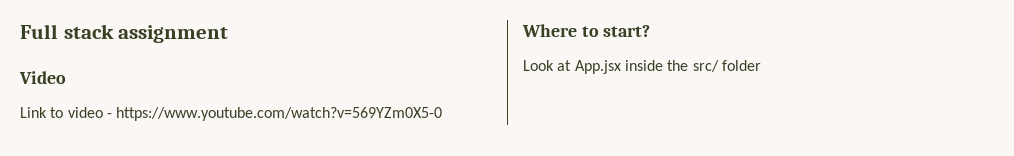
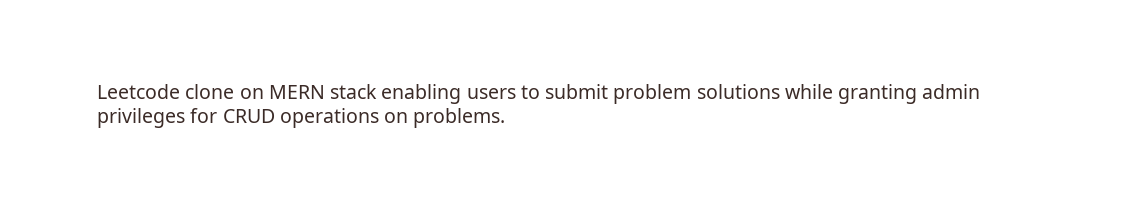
[20,24,229,43] [19,71,66,84] [20,107,443,121] [522,24,651,37] [523,60,761,74] Full stack assignment // Video // Link to video - https://www.youtube.com/watch?v=569YZm0X5-0 // Where to start? // Look at App.jsx inside the src/ folder -> [97,84,981,104] [97,108,506,128] Leetcode clone on MERN stack enabling users to submit problem solutions while granting admin privileges for CRUD operations on problems.

